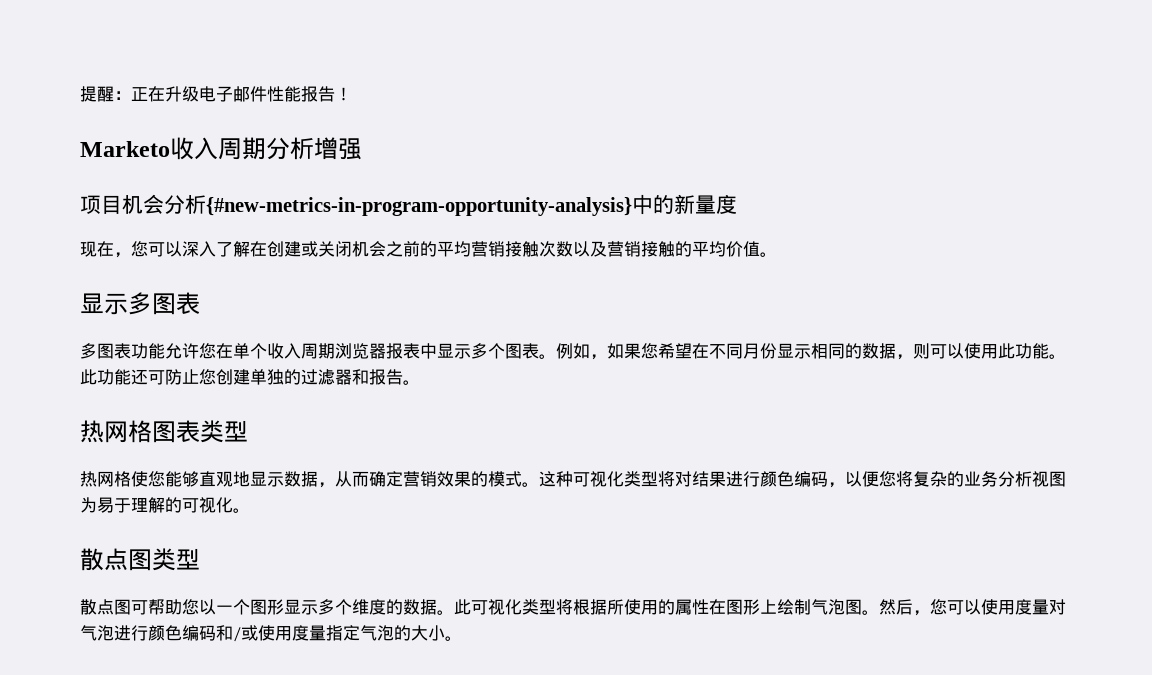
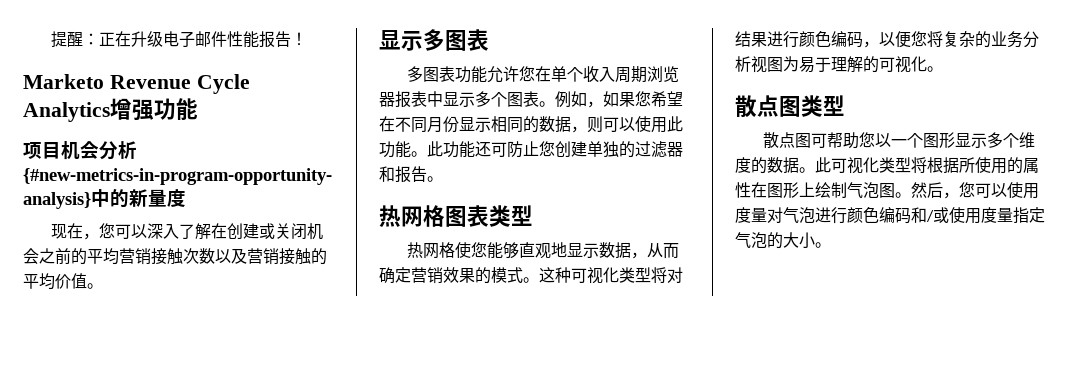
[170,137,314,160] 收入周期分析 -> [109,74,250,94] [23,102,110,122] Revenue Cycle Analytics
(362, 149) none -> [154,98,198,120] 功能

